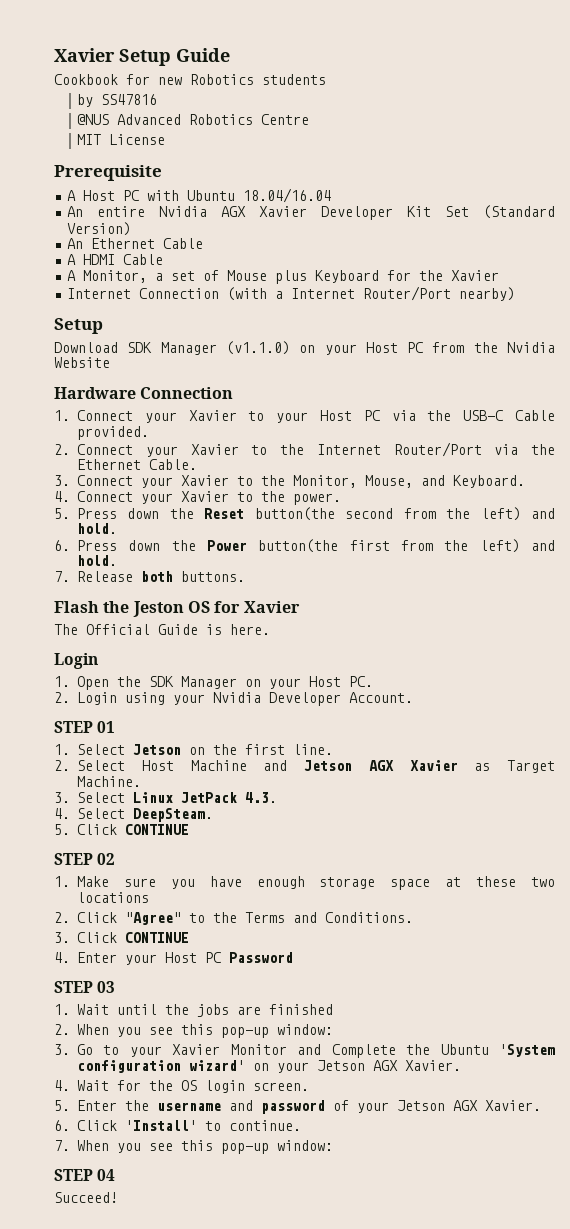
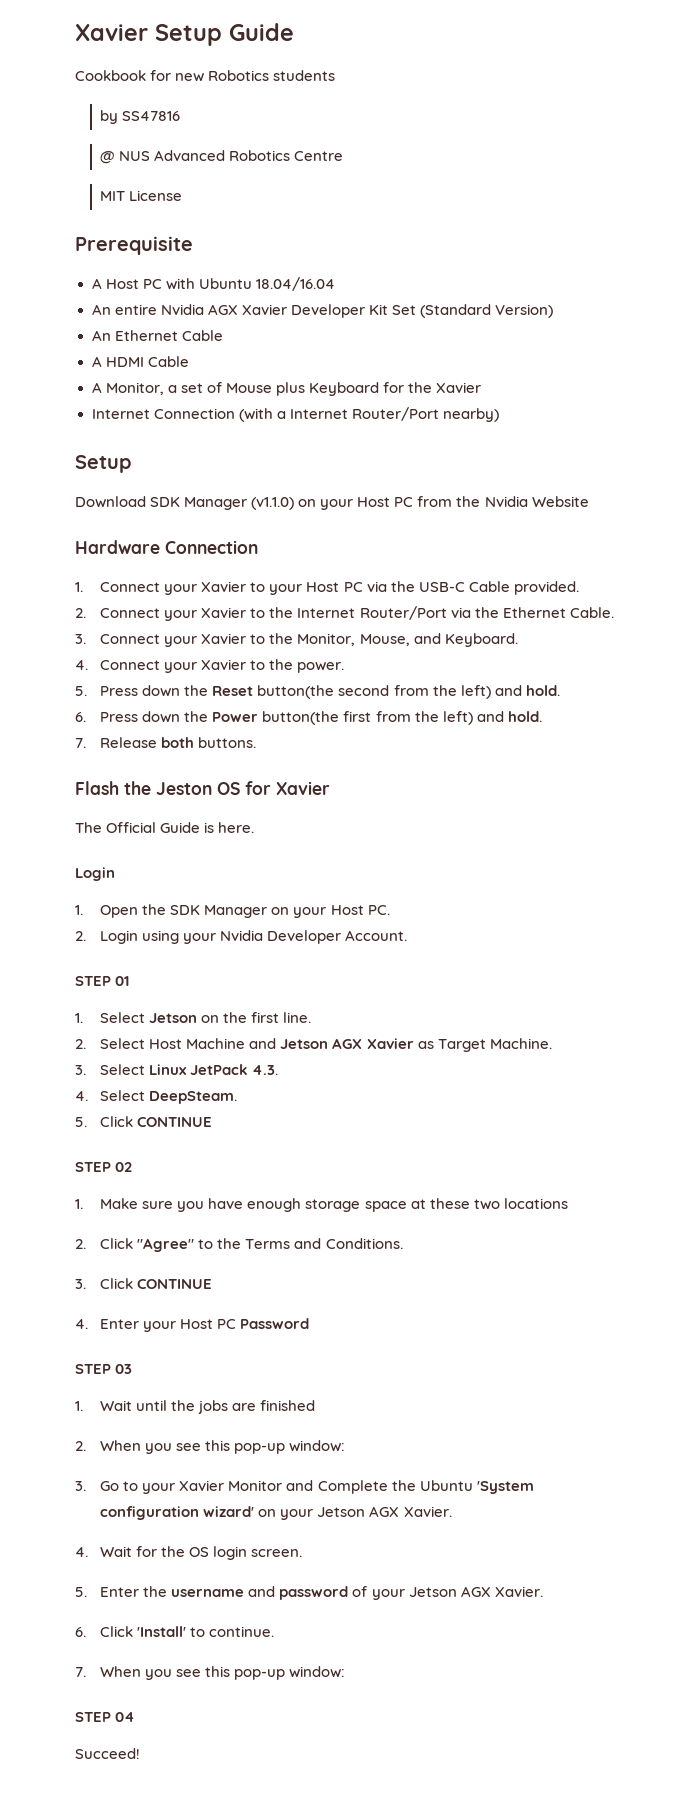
[77,114,110,125] @NUS -> [100,151,151,164] @ NUS

